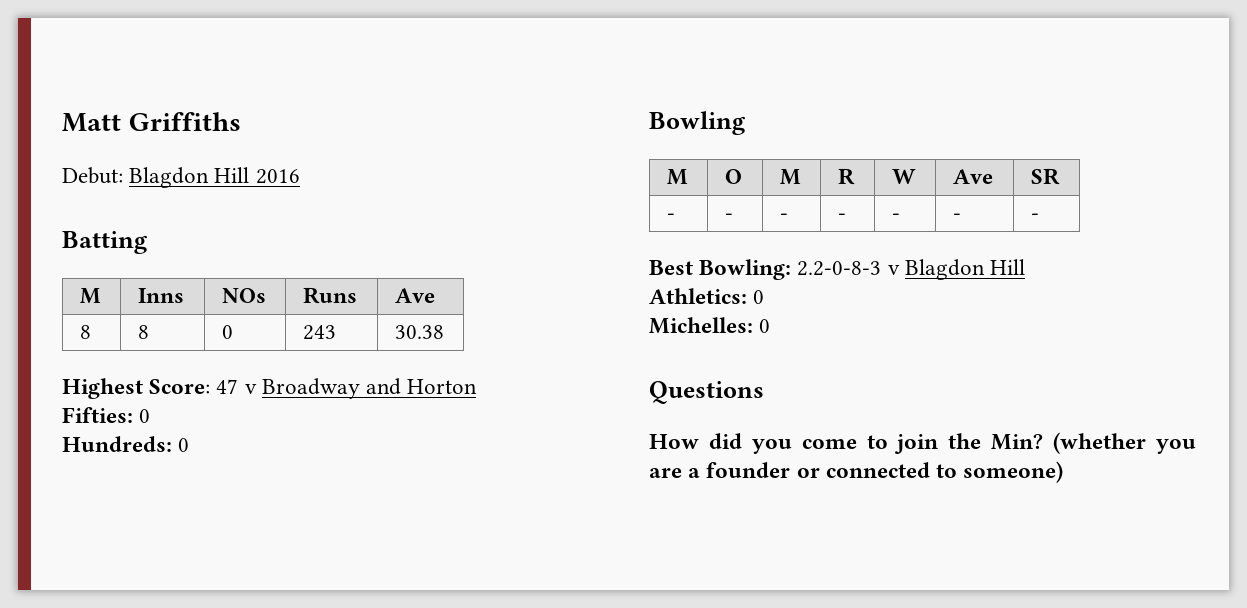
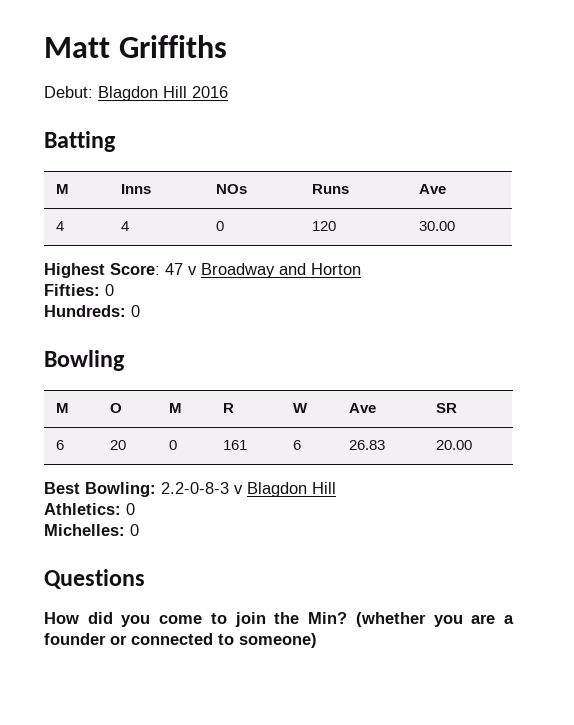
[80,325,92,339] [138,325,150,339] [222,325,234,339] [303,325,337,340] [395,325,445,339] 8 | 8 | 0 | 243 | 30.38 -> [56,221,65,231] [121,221,130,231] [216,221,225,231] [312,221,337,231] [419,221,456,231] 4 | 4 | 0 | 120 | 30.00
[667,213,676,220] [725,213,734,220] [780,213,789,220] [838,213,847,220] [892,213,901,220] [953,213,962,220] [1031,213,1040,220] - | - | - | - | - | - | - -> [56,440,65,450] [110,440,127,450] [169,440,178,450] [223,440,248,450] [293,440,302,450] [349,440,386,450] [436,440,473,450] 6 | 20 | 0 | 161 | 6 | 26.83 | 20.00

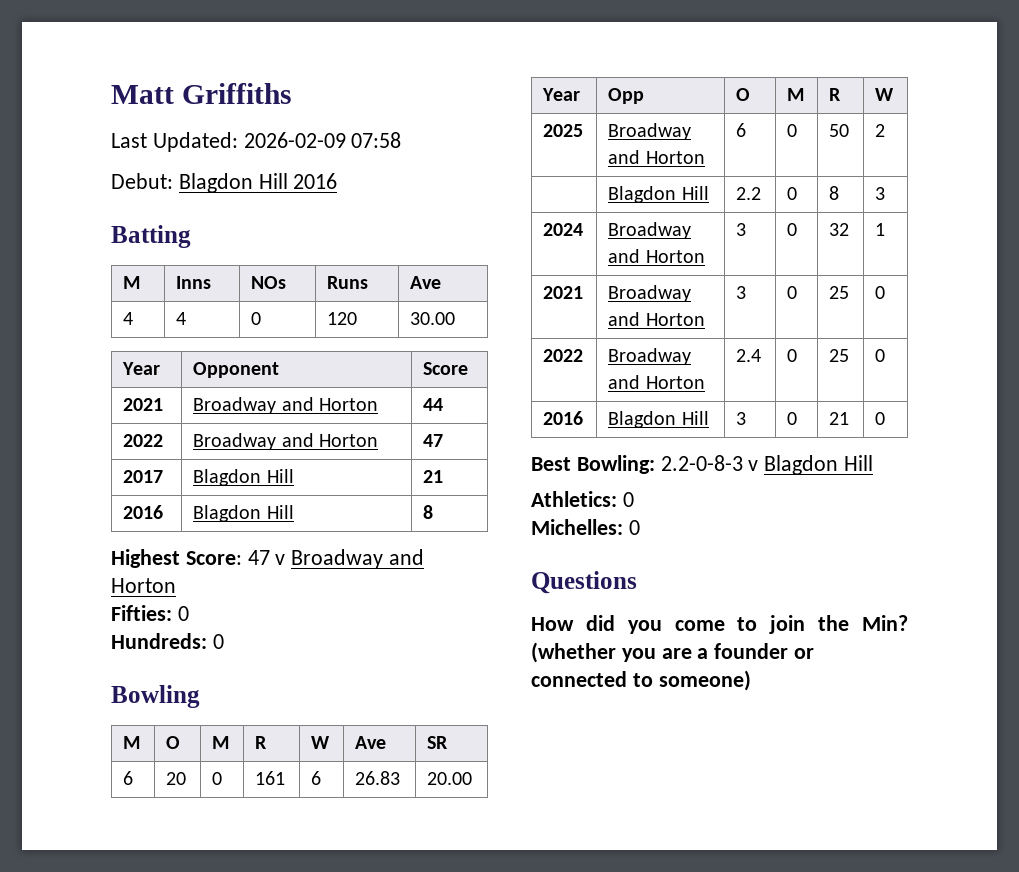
(227, 46) none -> [111,132,402,152] // Last Updated: 2026-02-09 07:58
(456, 226) none -> [122,362,161,375] [193,362,280,378] [423,362,469,375] [123,398,164,411] [193,397,378,414] [423,398,444,411] [123,434,164,447] [193,433,378,450] [423,434,444,447] [123,470,164,483] [193,469,294,486] [423,470,444,483] [123,505,164,519] [193,505,294,522] [423,505,434,519] // Year | Opponent | Score // 2021 | Broadway and Horton | 44 // 2022 | Broadway and Horton | 47 // 2017 | Blagdon Hill | 21 // 2016 | Blagdon Hill | 8
(473, 445) none -> [542,88,581,101] [608,88,645,104] [736,88,751,101] [787,88,805,101] [829,88,842,101] [875,88,895,101] [543,124,584,137] [608,123,692,140] [608,150,705,164] [736,123,747,137] [787,124,798,137] [829,124,850,137] [875,124,886,137] [608,186,709,203] [736,187,762,200] [787,187,798,200] [829,186,840,200] [875,187,886,200] [543,223,584,236] [608,222,692,239] [608,249,705,263] [736,223,747,236] [787,223,798,236] [829,223,850,236] [875,223,886,236] [543,286,584,299] [608,285,692,302] [608,312,705,326] [736,286,747,299] [787,286,798,299] [829,286,850,299] [875,286,886,299] [543,349,584,362] [608,348,692,365] [608,375,705,389] [736,349,762,362] [787,349,798,362] [829,349,850,362] [875,349,886,362] [543,411,584,425] [608,411,709,428] [736,412,747,425] [787,412,798,425] [829,412,850,425] [875,412,886,425] // Year | Opp | O | M | R | W // 2025 | Broadway and Horton | 6 | 0 | 50 | 2 // | Blagdon Hill | 2.2 | 0 | 8 | 3 // 2024 | Broadway and Horton | 3 | 0 | 32 | 1 // 2021 | Broadway and Horton | 3 | 0 | 25 | 0 // 2022 | Broadway and Horton | 2.4 | 0 | 25 | 0 // 2016 | Blagdon Hill | 3 | 0 | 21 | 0

